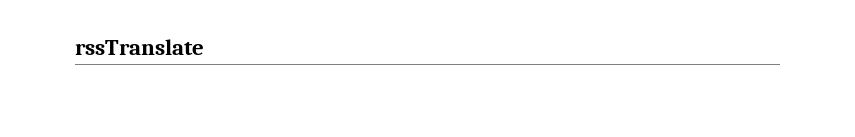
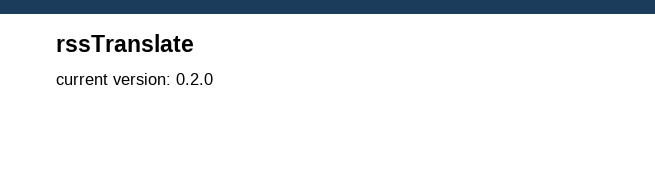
(204, 47) none -> [56,73,213,85] // current version: 0.2.0

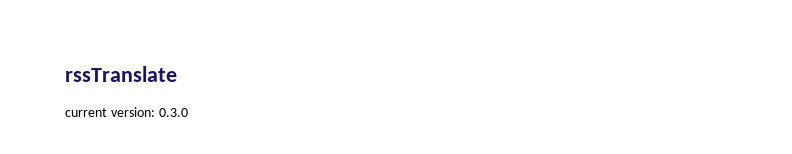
[176,73,213,85] 0.2.0 -> [158,108,188,117] 0.3.0

